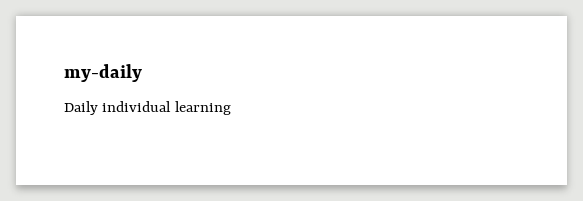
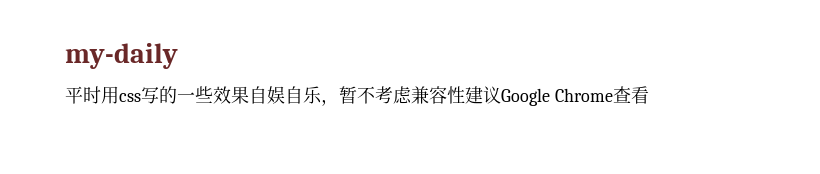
[64,101,231,115] Daily individual learning -> [65,86,649,106] 平时用css写的一些效果自娱自乐，暂不考虑兼容性建议Google Chrome查看

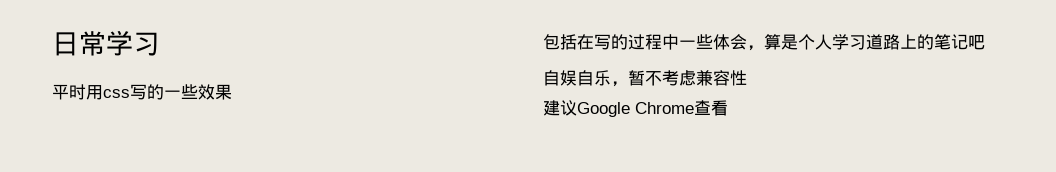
[65,43,178,69] my-daily -> [52,30,160,56] 日常学习
(249, 95) none -> [543,34,985,51] // 包括在写的过程中一些体会，算是个人学习道路上的笔记吧 //
(465, 95) none -> (747, 78) //

